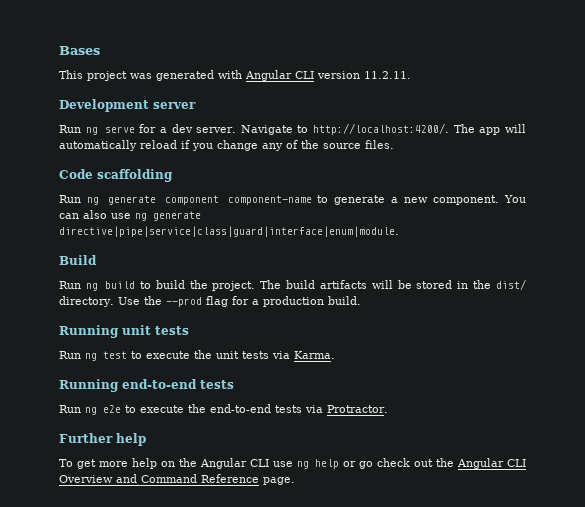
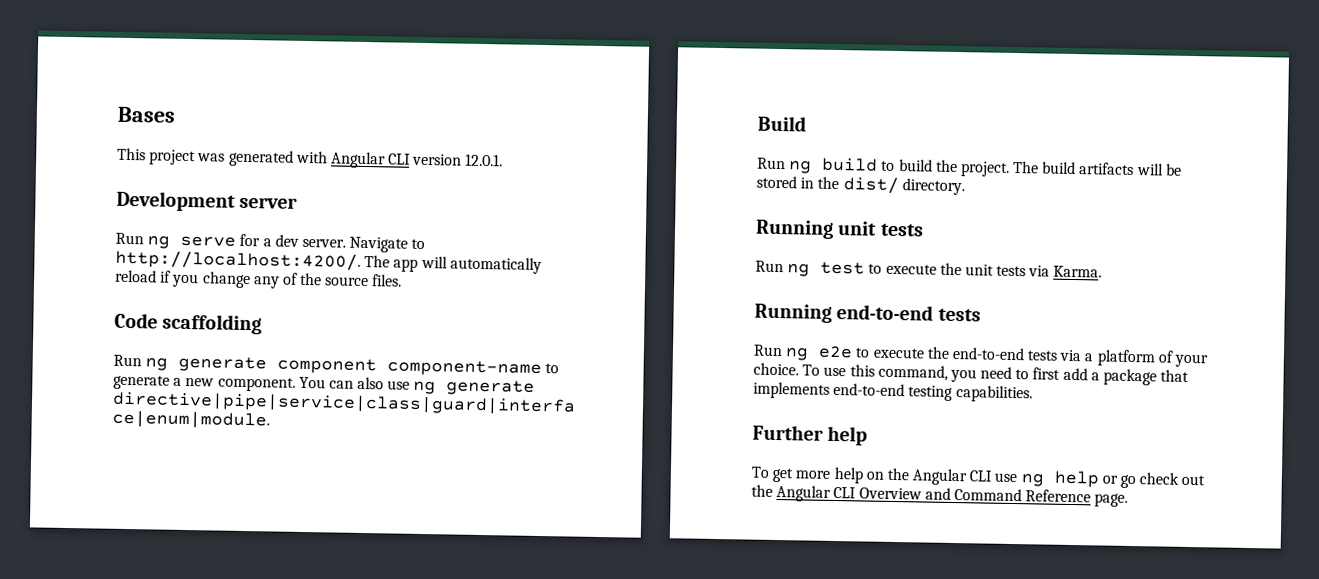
[364,71,411,79] 11.2.11. -> [465,153,504,167] 12.0.1.
[117,296,361,307] Use the --prod flag for a production build. -> (965, 187) none
[327,405,388,413] Protractor. -> [1084,349,1209,368] [753,362,1190,386] [753,381,1033,403] a platform of your choice. To use this command, you need to first add a package that implements end-to-end testing capabilities.

